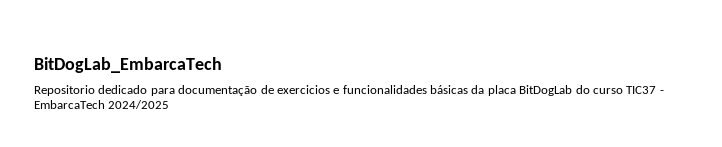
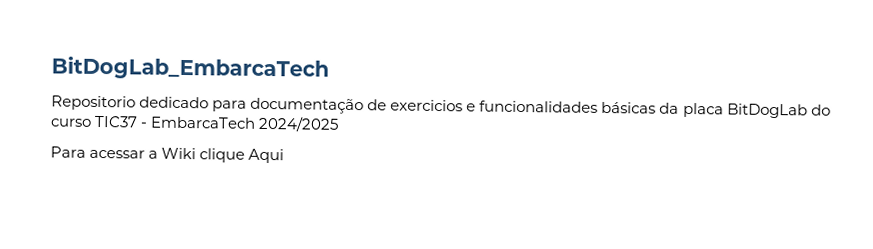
(170, 104) none -> [50,146,285,164] // Para acessar a Wiki clique Aqui

